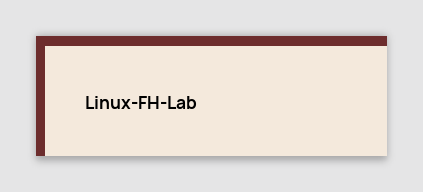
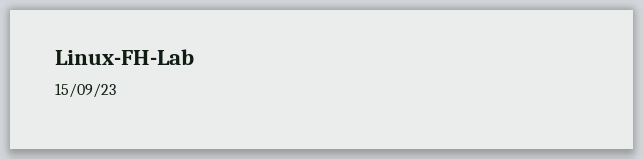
(197, 102) none -> [55,83,116,98] // 15/09/23

